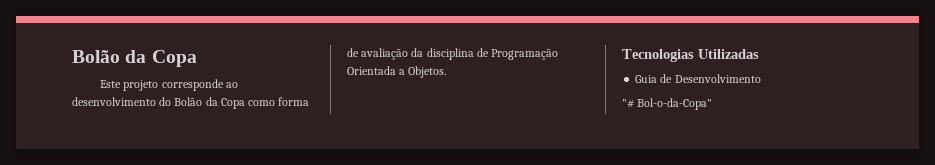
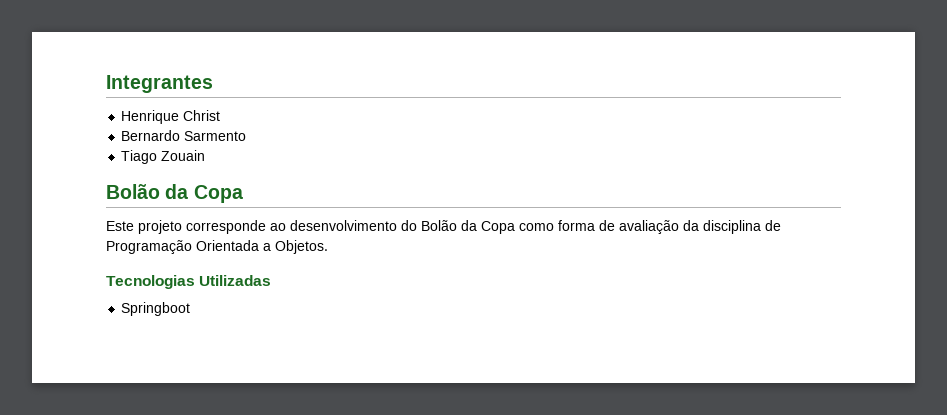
(72, 56) none -> [106,75,213,93] [121,110,221,124] [121,130,247,141] [121,150,206,164] Integrantes // Henrique Christ // Bernardo Sarmento // Tiago Zouain //
[635,74,761,83] [622,98,713,110] Guia de Desenvolvimento // "# Bol-o-da-Copa" -> [121,302,191,316] Springboot

